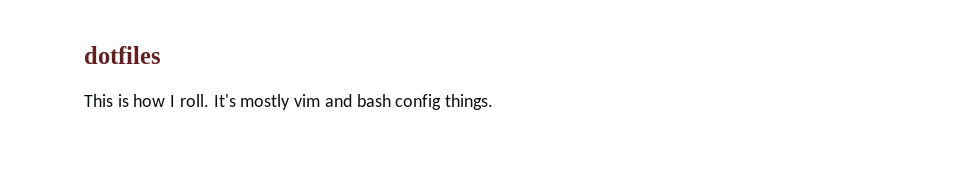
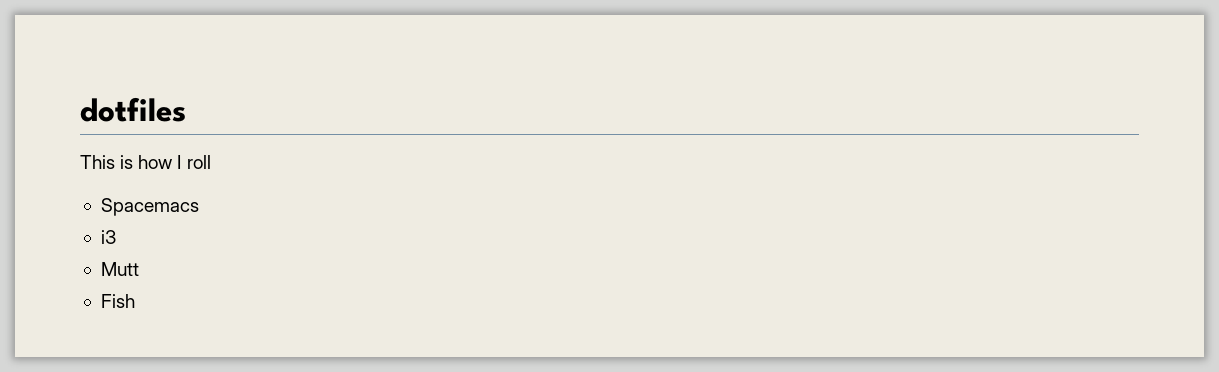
[179,94,493,110] roll. It's mostly vim and bash config things. -> [186,155,211,169] [100,198,199,216] [100,230,116,244] [100,262,139,276] [100,294,135,308] roll // Spacemacs // i3 // Mutt // Fish

